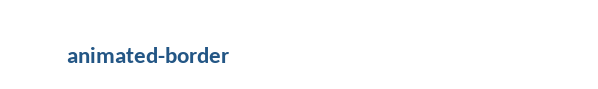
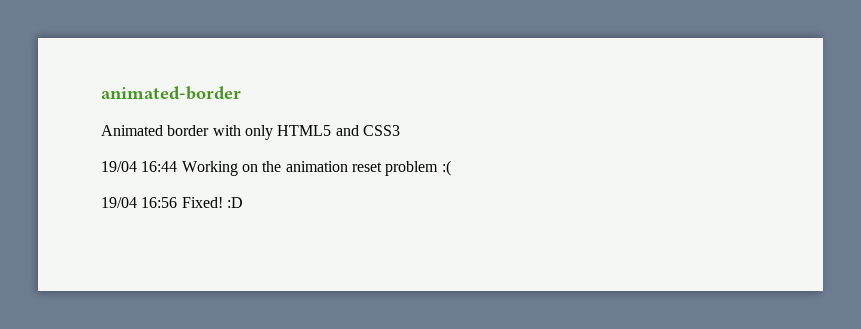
(229, 55) none -> [101,125,400,140] [101,160,451,176] [101,197,243,208] // Animated border with only HTML5 and CSS3 // 19/04 16:44 Working on the animation reset problem :( // 19/04 16:56 Fixed! :D

